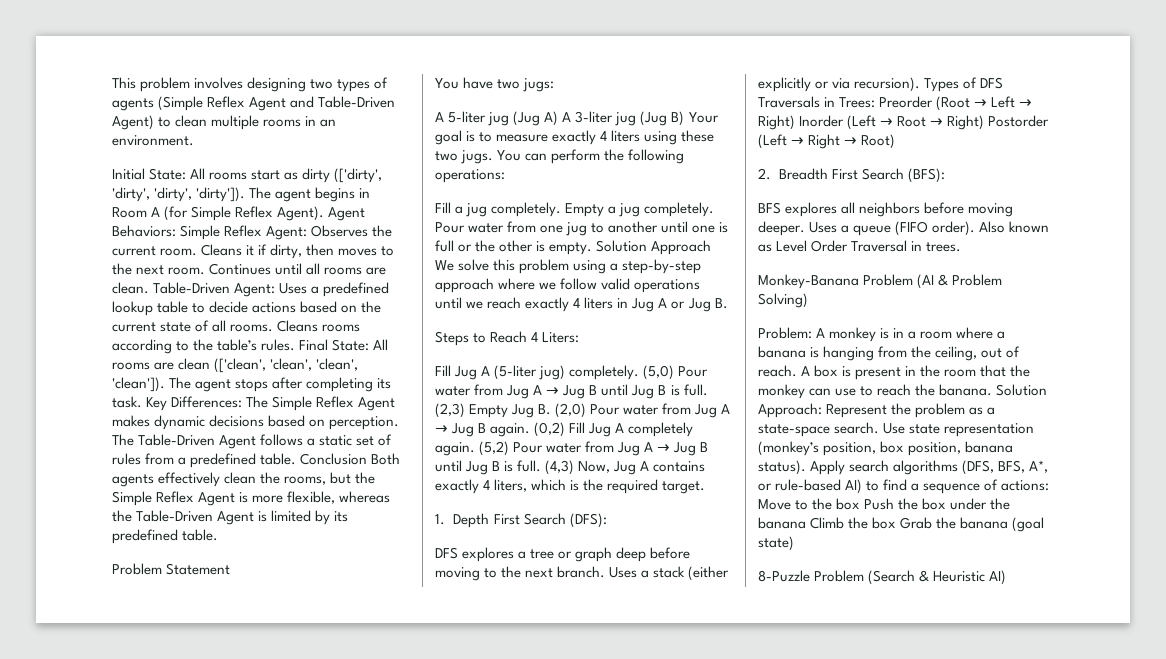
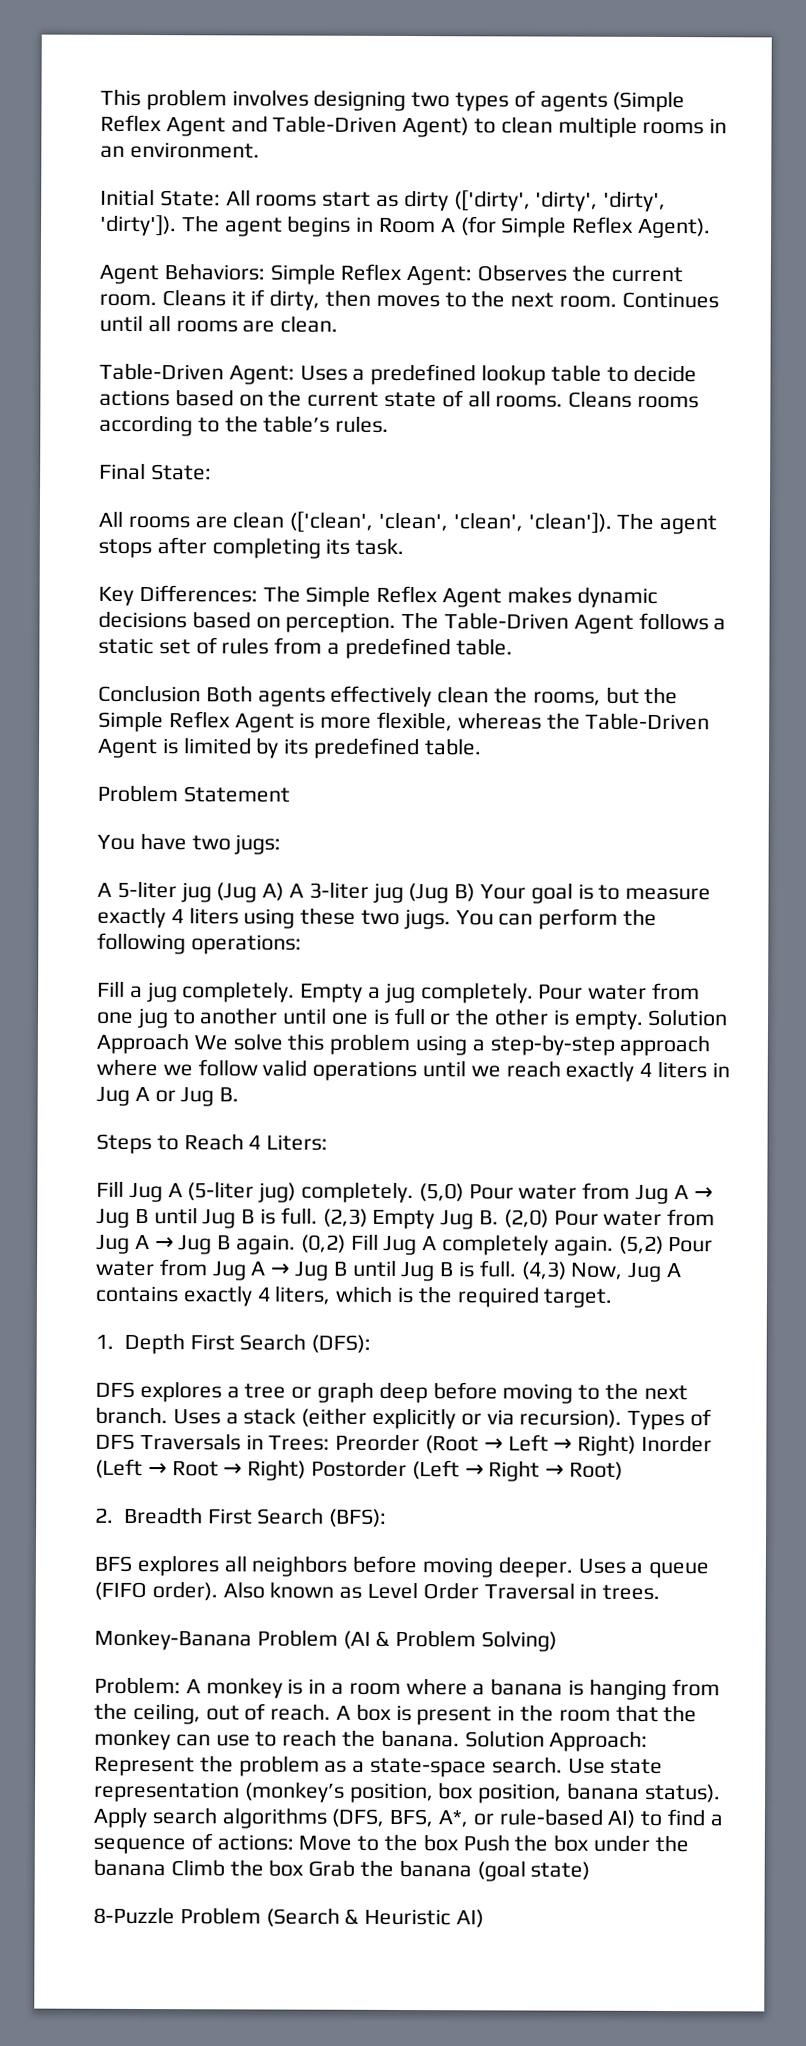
(325, 213) none -> (712, 228) //
(149, 288) none -> (339, 324) //
(296, 345) none -> (390, 424) //
(370, 345) none -> (212, 472) //
(142, 402) none -> (405, 546) //
(297, 459) none -> (513, 647) //

